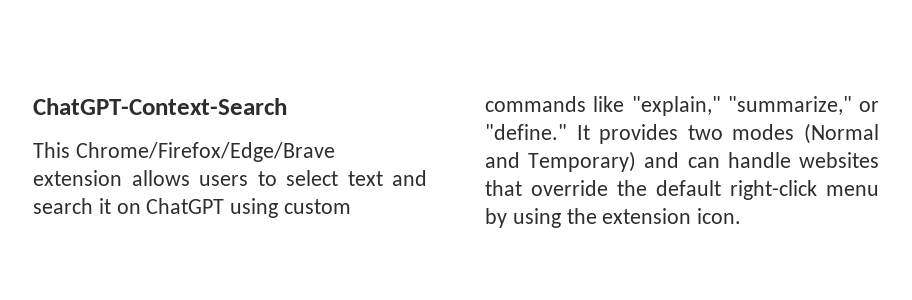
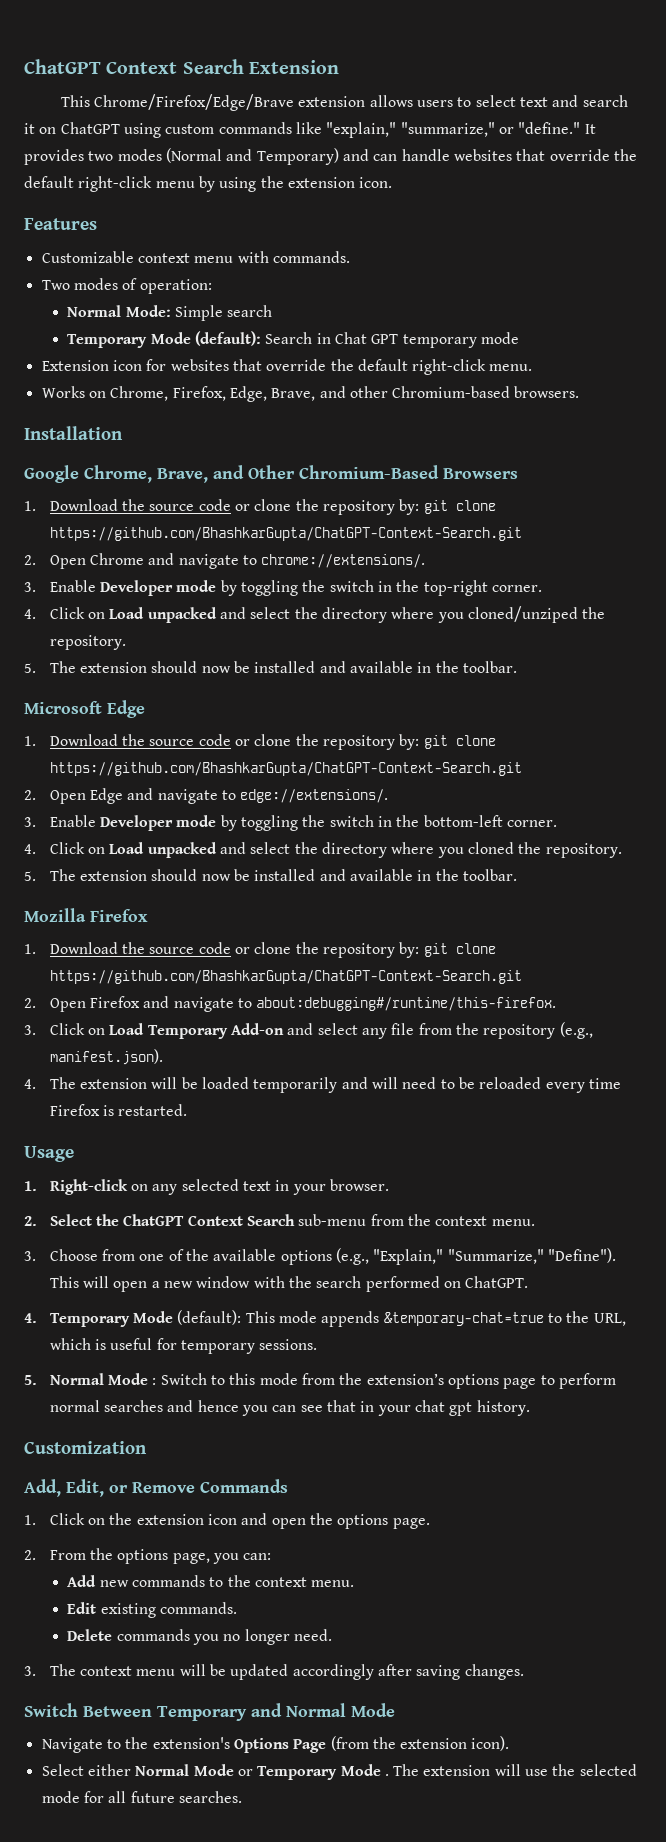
[33,98,287,115] ChatGPT-Context-Search -> [24,59,340,74] ChatGPT Context Search Extension
(742, 216) none -> [24,218,97,230] [41,251,350,263] [41,278,212,294] [67,305,273,321] [67,331,519,348] [41,359,533,375] [41,386,580,402] [24,426,123,440] [24,465,518,483] [24,499,496,515] [49,527,522,541] [24,553,426,569] [24,580,542,596] [24,606,606,623] [49,635,126,650] [24,661,517,673] [24,700,145,718] [24,734,496,750] [49,762,522,776] [24,788,389,804] [24,815,557,831] [24,842,622,858] [24,869,517,881] [24,908,148,922] [24,942,496,958] [49,970,522,984] [24,996,557,1012] [24,1022,593,1039] [49,1049,163,1065] [24,1077,621,1093] [49,1104,188,1116] [24,1146,74,1162] [24,1179,389,1195] [24,1214,535,1226] [24,1248,616,1265] [49,1276,529,1292] [24,1310,626,1327] [49,1338,318,1354] [24,1373,616,1389] [49,1400,530,1416] [24,1441,147,1454] [24,1479,288,1497] [24,1513,430,1529] [24,1548,272,1564] [67,1575,355,1587] [67,1602,237,1618] [67,1629,332,1645] [24,1664,524,1680] [24,1703,395,1721] [41,1736,510,1753] [41,1764,637,1780] [41,1791,242,1803] // Features // Customizable context menu with commands. // Two modes of operation: // Normal Mode: Simple search // Temporary Mode (default): Search in Chat GPT temporary mode // Extension icon for websites that override the default right-click menu. // Works on Chrome, Firefox, Edge, Brave, and other Chromium-based browsers. // Installation // Google Chrome, Brave, and Other Chromium-Based Browsers // 1. Download the source code or clone the repository by: git clone https://github.com/BhashkarGupta/ChatGPT-Context-Search.git // 2. Open Chrome and navigate to chrome://extensions/. // 3. Enable Developer mode by toggling the switch in the top-right corner. // 4. Click on Load unpacked and select the directory where you cloned/unziped the repository. // 5. The extension should now be installed and available in the toolbar. // Microsoft Edge // 1. Download the source code or clone the repository by: git clone https://github.com/BhashkarGupta/ChatGPT-Context-Search.git // 2. Open Edge and navigate to edge://extensions/. // 3. Enable Developer mode by toggling the switch in the bottom-left corner. // 4. Click on Load unpacked and select the directory where you cloned the repository. // 5. The extension should now be installed and available in the toolbar. // Mozilla Firefox // 1. Download the source code or clone the repository by: git clone https://github.com/BhashkarGupta/ChatGPT-Context-Search.git // 2. Open Firefox and navigate to about:debugging#/runtime/this-firefox. // 3. Click on Load Temporary Add-on and select any file from the repository (e.g., manifest.json). // 4. The extension will be loaded temporarily and will need to be reloaded every time Firefox is restarted. // Usage // 1. Right-click on any selected text in your browser. // 2. Select the ChatGPT Context Search sub-menu from the context menu. // 3. Choose from one of the available options (e.g., "Explain," "Summarize," "Define"). This will open a new window with the search performed on ChatGPT. // 4. Temporary Mode (default): This mode appends &temporary-chat=true to the URL, which is useful for temporary sessions. // 5. Normal Mode : Switch to this mode from the extension’s options page to perform normal searches and hence you can see that in your chat gpt history. // Customization // Add, Edit, or Remove Commands // 1. Click on the extension icon and open the options page. // 2. From the options page, you can: // Add new commands to the context menu. // Edit existing commands. // Delete commands you no longer need. // 3. The context menu will be updated accordingly after saving changes. // Switch Between Temporary and Normal Mode // Navigate to the extension's Options Page (from the extension icon). // Select either Normal Mode or Temporary Mode . The extension will use the selected mode for all future searches.

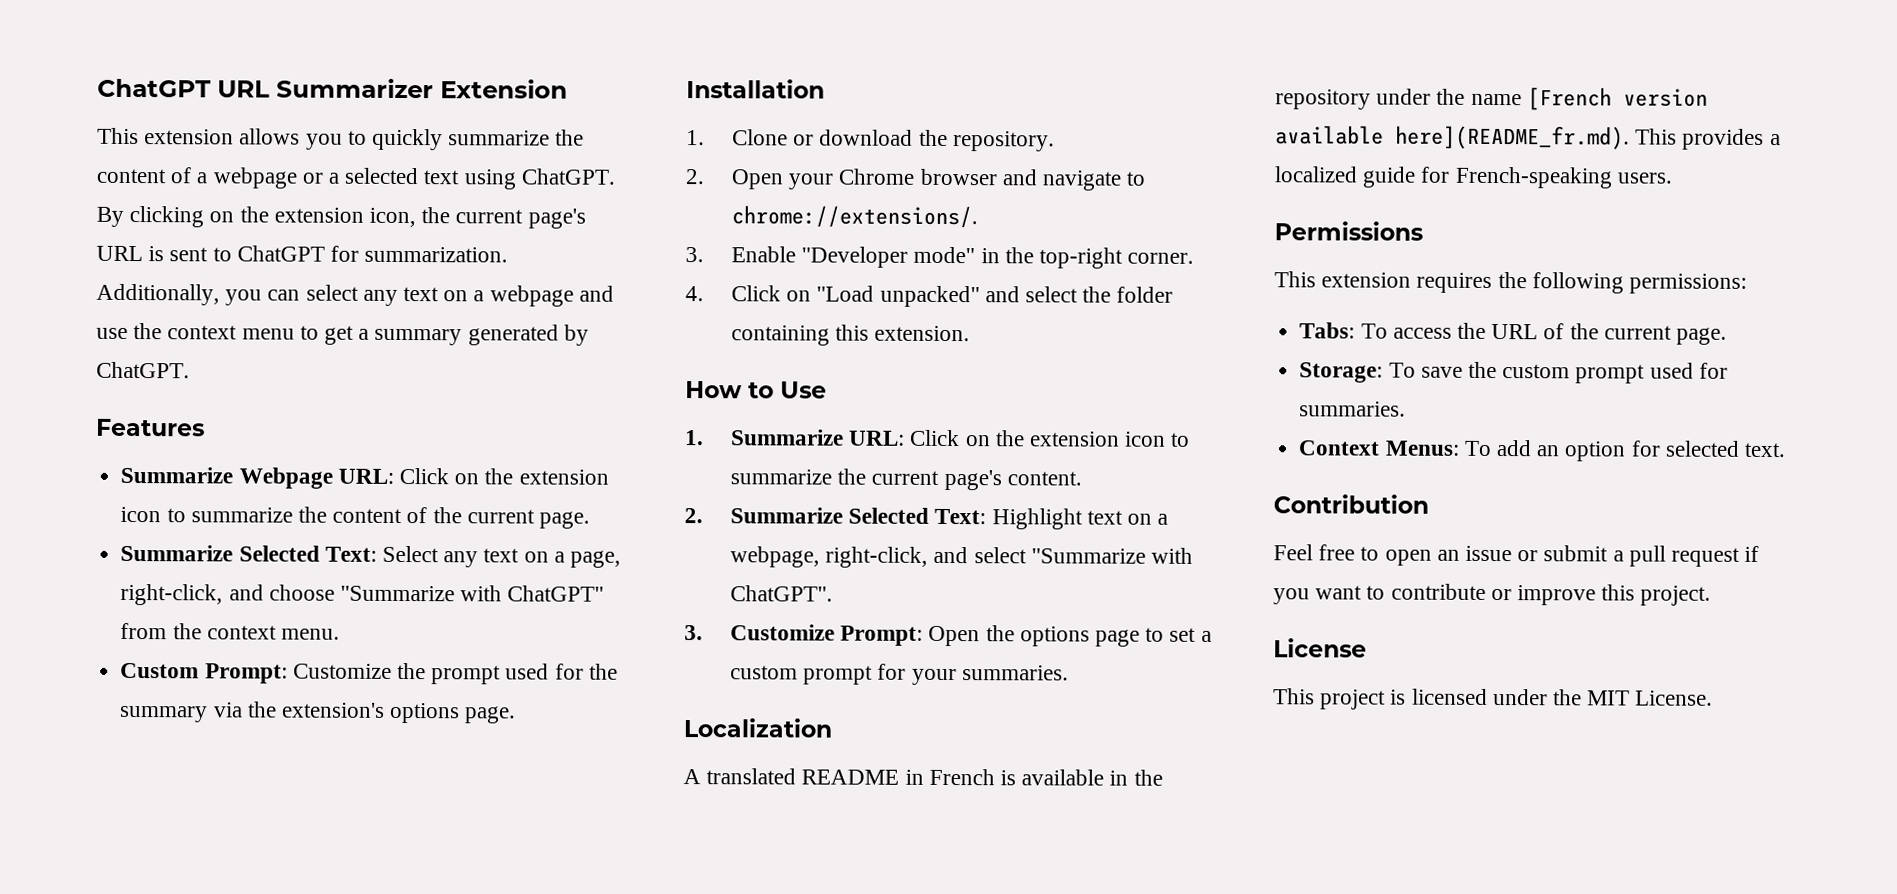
[24,59,244,74] ChatGPT Context Search -> [97,78,434,99] ChatGPT URL Summarizer
[94,94,295,111] Chrome/Firefox/Edge/Brave -> (139, 136) none
[416,95,628,107] [24,122,596,138] [24,148,637,165] [24,176,393,192] [24,218,97,230] [41,251,350,263] [41,278,212,294] [67,305,273,321] [67,331,519,348] [41,359,533,375] [41,386,580,402] [24,426,123,440] [24,465,518,483] [24,499,496,515] [49,527,522,541] [24,553,145,569] users to select text and search it on ChatGPT using custom commands like "explain," "summarize," or "define." It provides two modes (Normal and Temporary) and can handle websites that override the default right-click menu by using the extension icon. // Features // Customizable context menu with commands. // Two modes of operation: // Normal Mode: Simple search // Temporary Mode (default): Search in Chat GPT temporary mode // Extension icon for websites that override the default right-click menu. // Works on Chrome, Firefox, Edge, Brave, and other Chromium-based browsers. // Installation // Google Chrome, Brave, and Other Chromium-Based Browsers // 1. Download the source code or clone the repository by: git clone https://github.com/BhashkarGupta/ChatGPT-Context-Search.git // 2. Open Chrome -> [305,128,585,151] [96,167,616,190] [96,205,586,229] [96,245,509,263] [96,283,614,307] [96,323,589,346] [96,361,190,379] [96,418,205,437] [120,466,609,489] [120,506,590,529] [120,544,621,568] [120,583,605,606] [120,622,340,640] [120,662,618,685] [119,701,517,724] [686,79,825,99] [686,129,1055,152] [685,168,998,190] you to quickly summarize the content of a webpage or a selected text using ChatGPT. By clicking on the extension icon, the current page's URL is sent to ChatGPT for summarization. Additionally, you can select any text on a webpage and use the context menu to get a summary generated by ChatGPT. // Features // Summarize Webpage URL: Click on the extension icon to summarize the content of the current page. // Summarize Selected Text: Select any text on a page, right-click, and choose "Summarize with ChatGPT" from the context menu. // Custom Prompt: Customize the prompt used for the summary via the extension's options page. // Installation // 1. Clone or download the repository. // 2. Open your Chrome browser
[100,580,374,596] Developer mode by toggling the switch -> [801,246,976,268] "Developer mode"
[109,606,606,623] [49,635,126,650] [24,661,517,673] [24,700,145,718] [24,734,496,750] [49,762,522,776] [24,788,389,804] [24,815,557,831] [24,842,622,858] [24,869,517,881] [24,908,148,922] [24,942,496,958] [49,970,522,984] [24,996,557,1012] [24,1022,593,1039] [49,1049,163,1065] [24,1077,621,1093] [49,1104,188,1116] [24,1146,74,1162] [24,1179,389,1195] [24,1214,535,1226] [24,1248,616,1265] [49,1276,529,1292] [24,1310,626,1327] [49,1338,318,1354] [24,1373,616,1389] [49,1400,530,1416] [24,1441,147,1454] [24,1479,288,1497] [24,1513,430,1529] [24,1548,272,1564] [67,1575,355,1587] [67,1602,237,1618] [67,1629,332,1645] [24,1664,524,1680] [24,1703,395,1721] [41,1736,510,1753] [41,1764,637,1780] [41,1791,242,1803] Load unpacked and select the directory where you cloned/unziped the repository. // 5. The extension should now be installed and available in the toolbar. // Microsoft Edge // 1. Download the source code or clone the repository by: git clone https://github.com/BhashkarGupta/ChatGPT-Context-Search.git // 2. Open Edge and navigate to edge://extensions/. // 3. Enable Developer mode by toggling the switch in the bottom-left corner. // 4. Click on Load unpacked and select the directory where you cloned the repository. // 5. The extension should now be installed and available in the toolbar. // Mozilla Firefox // 1. Download the source code or clone the repository by: git clone https://github.com/BhashkarGupta/ChatGPT-Context-Search.git // 2. Open Firefox and navigate to about:debugging#/runtime/this-firefox. // 3. Click on Load Temporary Add-on and select any file from the repository (e.g., manifest.json). // 4. The extension will be loaded temporarily and will need to be reloaded every time Firefox is restarted. // Usage // 1. Right-click on any selected text in your browser. // 2. Select the ChatGPT Context Search sub-menu from the context menu. // 3. Choose from one of the available options (e.g., "Explain," "Summarize," "Define"). This will open a new window with the search performed on ChatGPT. // 4. Temporary Mode (default): This mode appends &temporary-chat=true to the URL, which is useful for temporary sessions. // 5. Normal Mode : Switch to this mode from the extension’s options page to perform normal searches and hence you can see that in your chat gpt history. // Customization // Add, Edit, or Remove Commands // 1. Click on the extension icon and open the options page. // 2. From the options page, you can: // Add new commands to the context menu. // Edit existing commands. // Delete commands you no longer need. // 3. The context menu will be updated accordingly after saving changes. // Switch Between Temporary and Normal Mode // Navigate to the extension's Options Page (from the extension icon). // Select either Normal Mode or Temporary Mode . The extension will use the selected mode for all future searches. -> [816,285,1174,308] [730,324,971,346] [685,381,827,399] [685,429,1191,447] [729,468,1082,491] [684,507,1169,530] [729,546,1193,568] [729,585,833,602] [684,624,1212,647] [729,663,1069,686] [683,718,833,738] [683,768,1163,786] [1275,87,1708,111] [1275,125,1781,150] [1274,166,1673,189] [1274,221,1423,241] [1274,271,1748,294] [1299,322,1727,345] [1299,361,1728,384] [1299,401,1407,417] [1298,440,1786,462] [1273,494,1429,514] [1273,544,1760,567] [1273,583,1712,606] [1273,638,1367,658] [1273,688,1714,710] "Load unpacked" and select the folder containing this extension. // How to Use // 1. Summarize URL: Click on the extension icon to summarize the current page's content. // 2. Summarize Selected Text: Highlight text on a webpage, right-click, and select "Summarize with ChatGPT". // 3. Customize Prompt: Open the options page to set a custom prompt for your summaries. // Localization // A translated README in French is available in the repository under the name [French version available here](README_fr.md). This provides a localized guide for French-speaking users. // Permissions // This extension requires the following permissions: // Tabs: To access the URL of the current page. // Storage: To save the custom prompt used for summaries. // Context Menus: To add an option for selected text. // Contribution // Feel free to open an issue or submit a pull request if you want to contribute or improve this project. // License // This project is licensed under the MIT License.

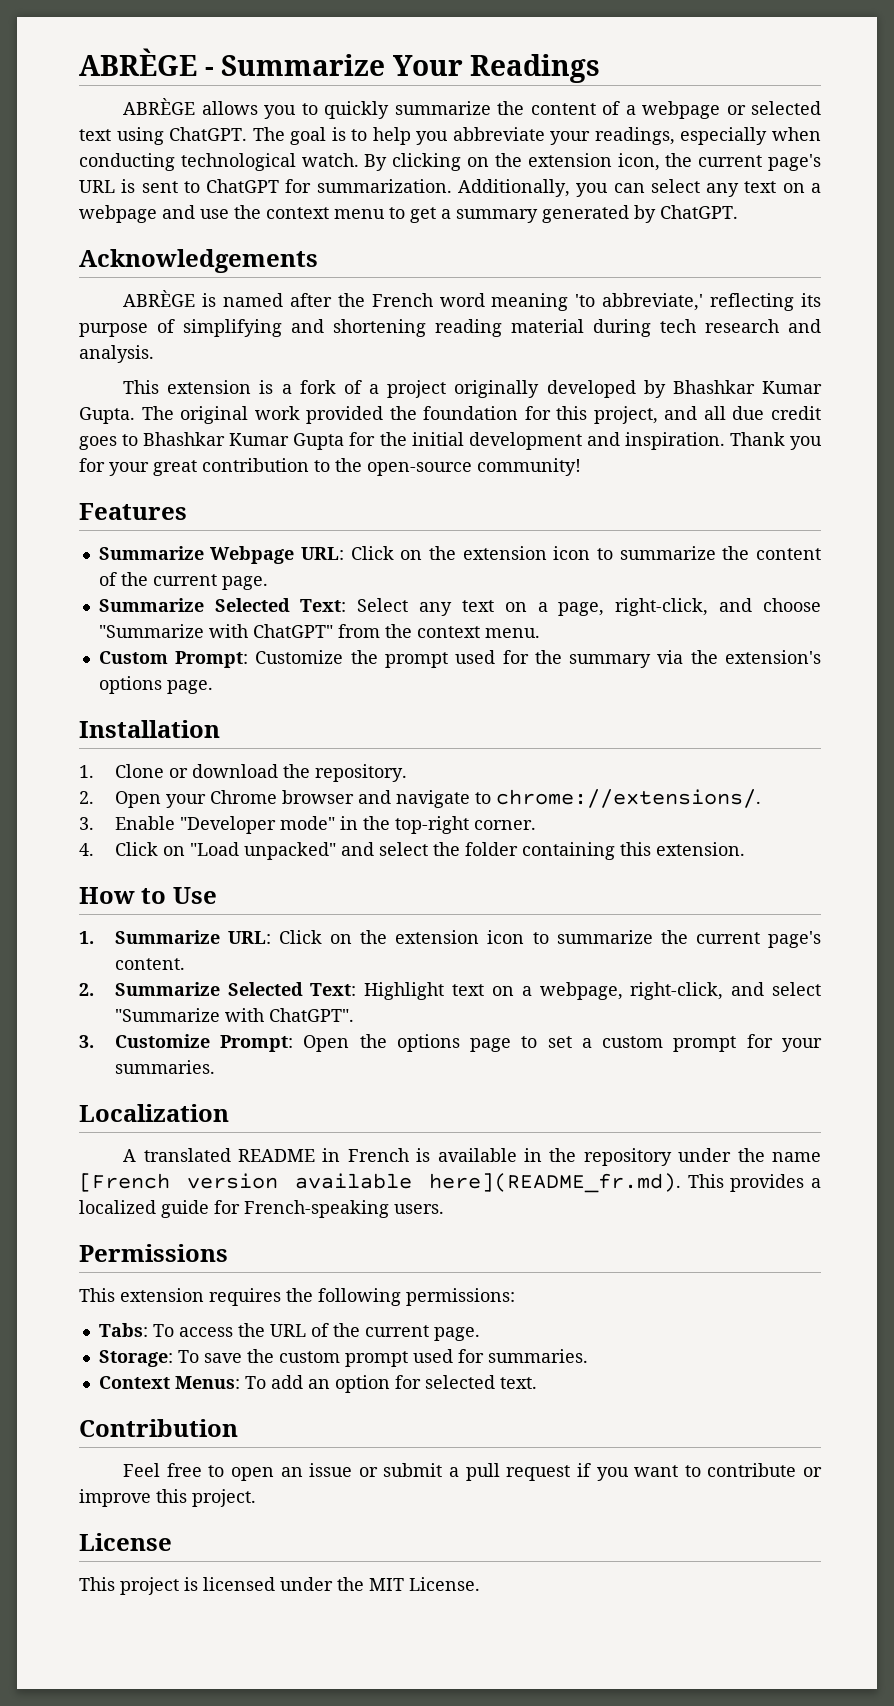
[97,78,568,99] [97,127,235,145] ChatGPT URL Summarizer Extension // This extension -> [79,48,601,83] [123,98,196,115] ABRÈGE - Summarize Your Readings // ABRÈGE
[328,172,341,184] a -> (746, 110) none
(616, 176) none -> [252,127,822,145] [79,153,359,171] The goal is to help you abbreviate your readings, especially when conducting technological watch.
(190, 370) none -> [79,249,318,273] [123,290,821,311] [79,319,821,337] [79,345,154,363] [123,380,822,398] [79,406,822,424] [79,432,823,450] [79,458,581,476] // Acknowledgements // ABRÈGE is named after the French word meaning 'to abbreviate,' reflecting its purpose of simplifying and shortening reading material during tech research and analysis. // This extension is a fork of a project originally developed by Bhashkar Kumar Gupta. The original work provided the foundation for this project, and all due credit goes to Bhashkar Kumar Gupta for the initial development and inspiration. Thank you for your great contribution to the open-source community!

